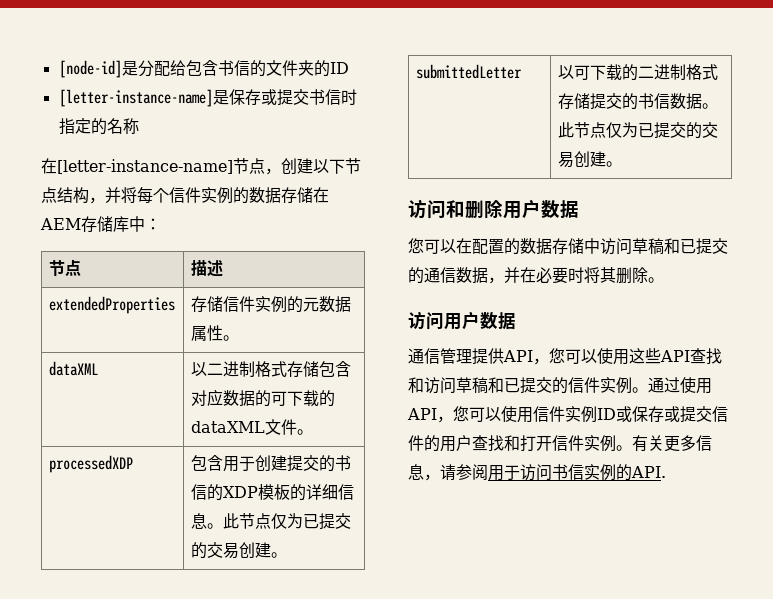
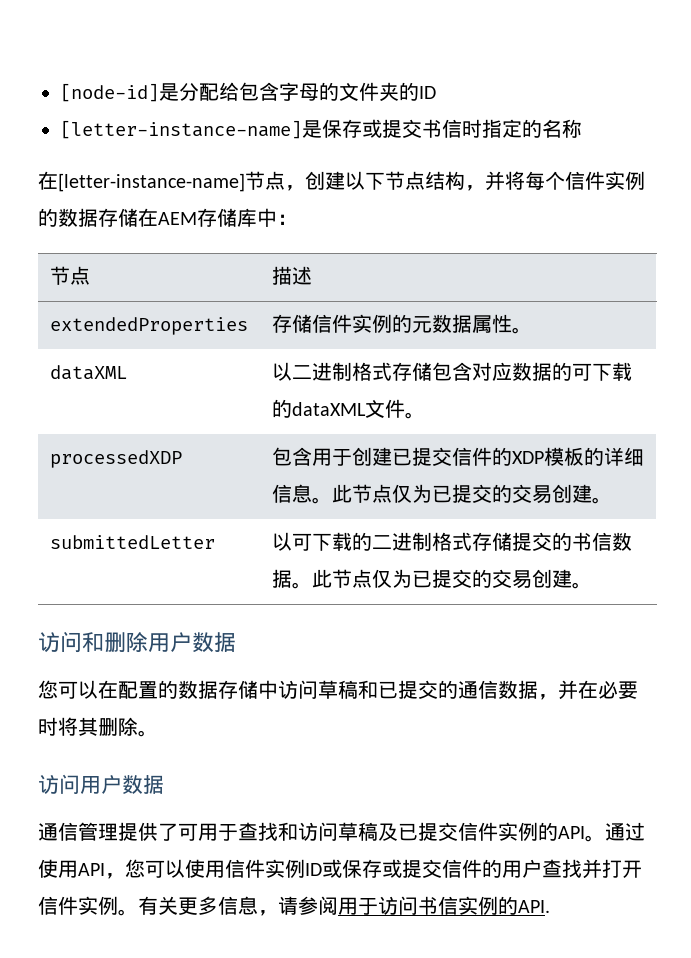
[217,60,250,76] 书信 -> [279,82,319,101] 字母
[286,455,351,472] [190,484,207,500] 提交的书信 -> [391,447,492,466] 已提交信件
[503,348,690,365] API，您可以使用这些API -> [158,823,238,841] 了可用于
[488,377,632,394] 和已提交的信件实例 -> [378,822,585,841] 及已提交信件实例的API
[504,435,520,451] 和 -> [582,859,602,879] 并

